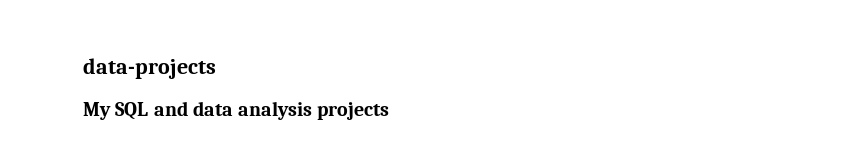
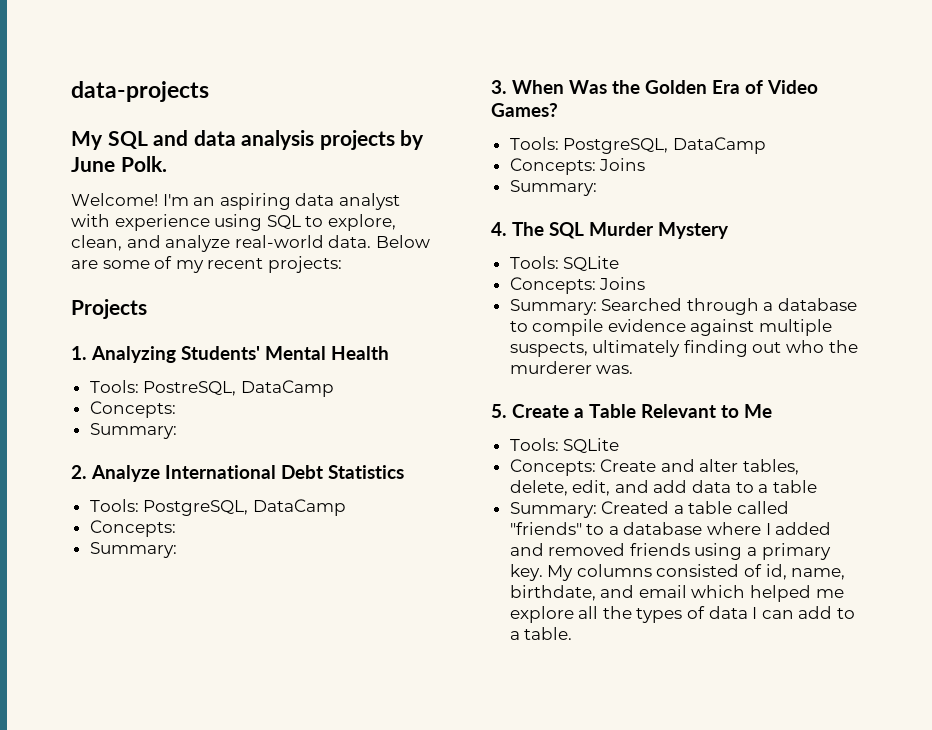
(390, 111) none -> [400,130,425,150] [71,156,167,172] [71,193,400,210] [71,214,396,231] [71,235,430,252] [71,256,342,273] [71,299,147,319] [71,346,389,363] [89,380,334,397] [89,401,176,418] [89,423,177,439] [71,465,404,482] [89,499,346,516] [89,520,176,537] [89,542,177,558] [491,80,818,94] [491,103,558,117] [509,137,766,154] [509,158,646,175] [509,180,597,196] [491,222,729,239] [509,256,620,272] [509,277,646,294] [509,298,858,315] [509,319,833,336] [509,340,858,357] [509,361,634,374] [491,404,772,418] [509,438,620,454] [509,459,800,476] [509,480,817,496] [509,501,790,518] [509,522,832,535] [509,543,831,560] [509,564,846,581] [509,585,844,602] [509,606,856,623] [509,627,573,640] by June Polk. // Welcome! I'm an aspiring data analyst with experience using SQL to explore, clean, and analyze real-world data. Below are some of my recent projects: // Projects // 1. Analyzing Students' Mental Health // Tools: PostreSQL, DataCamp // Concepts: // Summary: // 2. Analyze International Debt Statistics // Tools: PostgreSQL, DataCamp // Concepts: // Summary: // 3. When Was the Golden Era of Video Games? // Tools: PostgreSQL, DataCamp // Concepts: Joins // Summary: // 4. The SQL Murder Mystery // Tools: SQLite // Concepts: Joins // Summary: Searched through a database to compile evidence against multiple suspects, ultimately finding out who the murderer was. // 5. Create a Table Relevant to Me // Tools: SQLite // Concepts: Create and alter tables, delete, edit, and add data to a table // Summary: Created a table called "friends" to a database where I added and removed friends using a primary key. My columns consisted of id, name, birthdate, and email which helped me explore all the types of data I can add to a table.

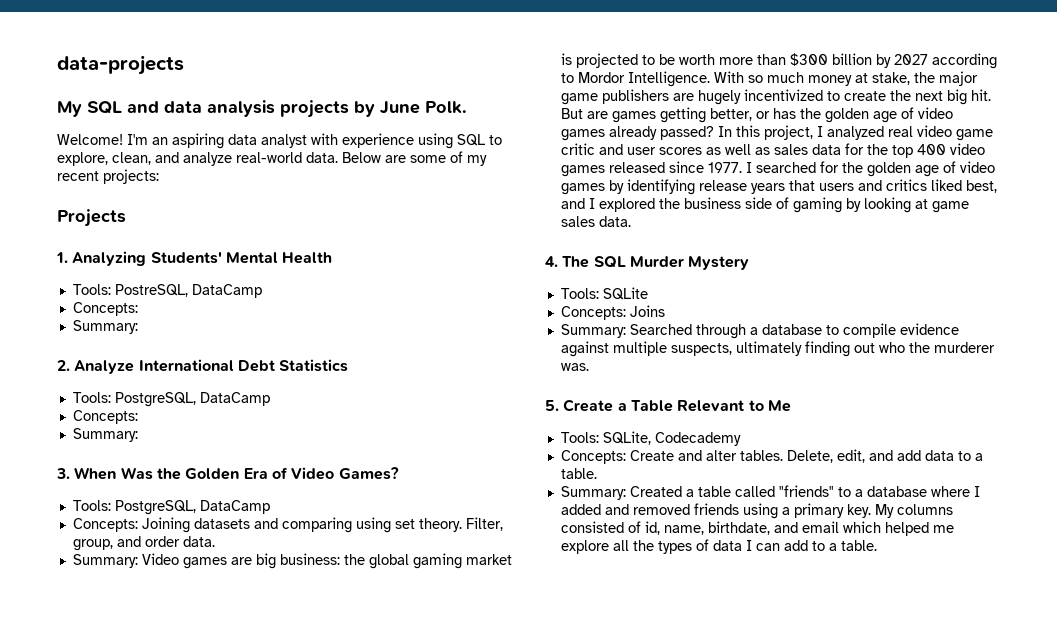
[599,158,646,171] [509,180,597,196] Joins // Summary: -> [141,517,503,533] [72,536,215,551] [72,553,512,569] [560,53,997,69] [560,71,978,87] [560,89,991,105] [560,107,953,123] [560,125,993,141] [560,143,985,158] [560,161,995,177] [560,179,997,195] [560,197,969,213] [560,216,631,227] Joining datasets and comparing using set theory. Filter, group, and order data. // Summary: Video games are big business: the global gaming market is projected to be worth more than $300 billion by 2027 according to Mordor Intelligence. With so much money at stake, the major game publishers are hugely incentivized to create the next big hit. But are games getting better, or has the golden age of video games already passed? In this project, I analyzed real video game critic and user scores as well as sales data for the top 400 video games released since 1977. I searched for the golden age of video games by identifying release years that users and critics liked best, and I explored the business side of gaming by looking at game sales data.
[563,438,620,454] SQLite -> [602,431,741,446] SQLite, Codecademy
[743,459,800,475] [509,480,568,496] tables, delete, -> [739,450,833,463] tables. Delete,
[772,480,817,493] table -> [560,468,597,479] table.

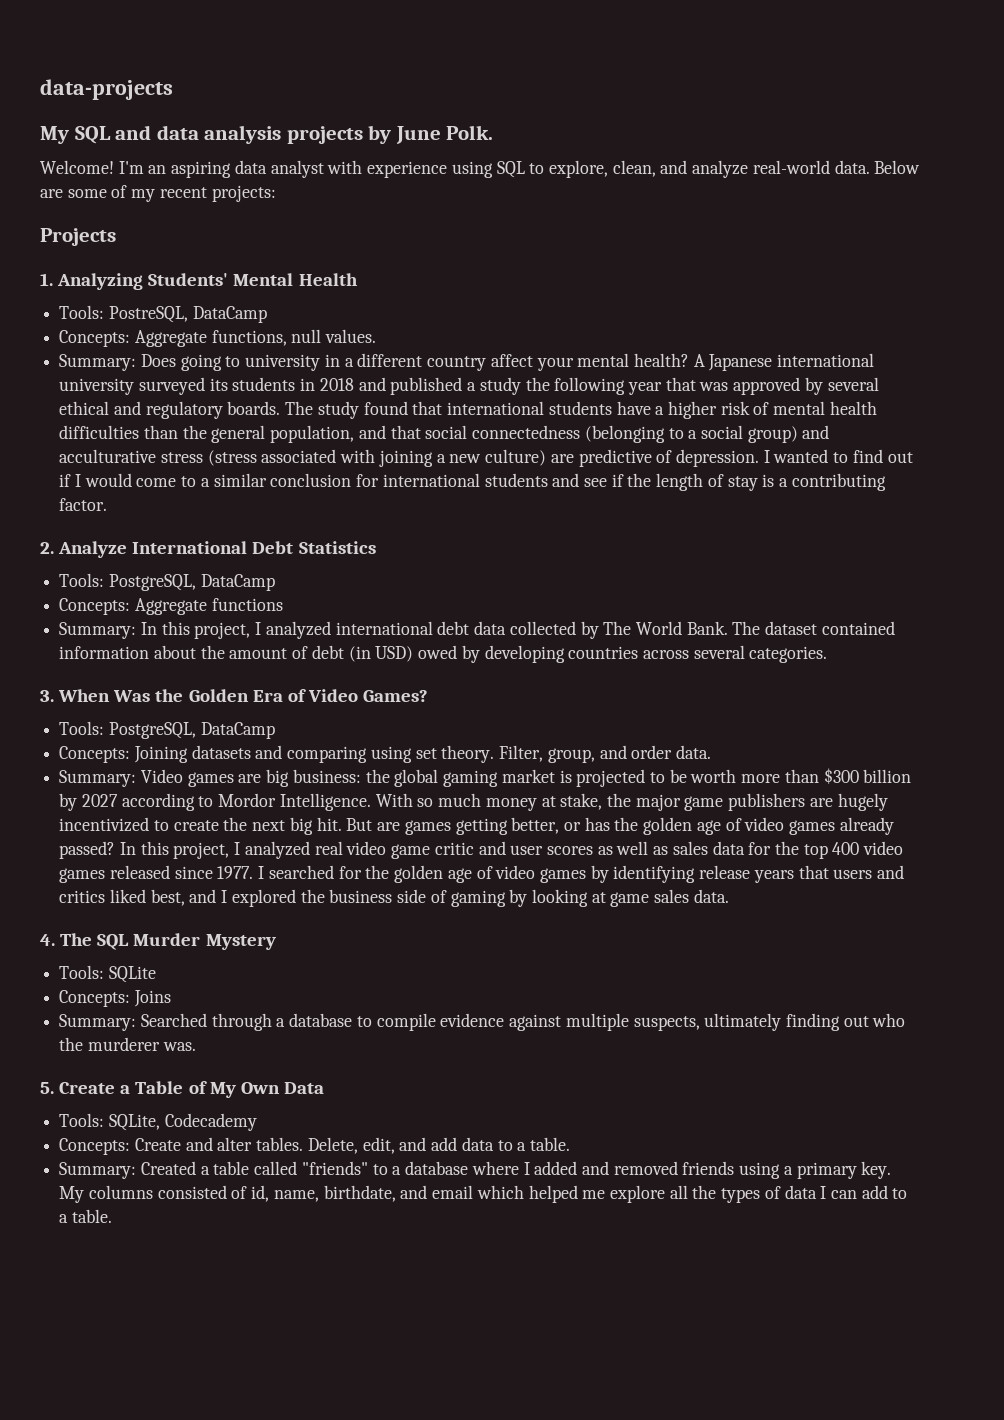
[72,320,138,334] // Summary: -> [134,329,377,347] [59,353,875,371] [59,377,879,395] [59,401,877,419] [59,425,830,443] [59,449,913,467] [59,473,886,491] [59,498,108,511] Aggregate functions, null values. // Summary: Does going to university in a different country affect your mental health? A Japanese international university surveyed its students in 2018 and published a study the following year that was approved by several ethical and regulatory boards. The study found that international students have a higher risk of mental health difficulties than the general population, and that social connectedness (belonging to a social group) and acculturative stress (stress associated with joining a new culture) are predictive of depression. I wanted to find out if I would come to a similar conclusion for international students and see if the length of stay is a contributing factor.
[72,428,138,442] // Summary: -> [134,598,283,615] [59,621,895,639] [59,645,828,663] Aggregate functions // Summary: In this project, I analyzed international debt data collected by The World Bank. The dataset contained information about the amount of debt (in USD) owed by developing countries across several categories.
[677,400,791,412] Relevant to Me -> [188,1081,324,1098] of My Own Data

